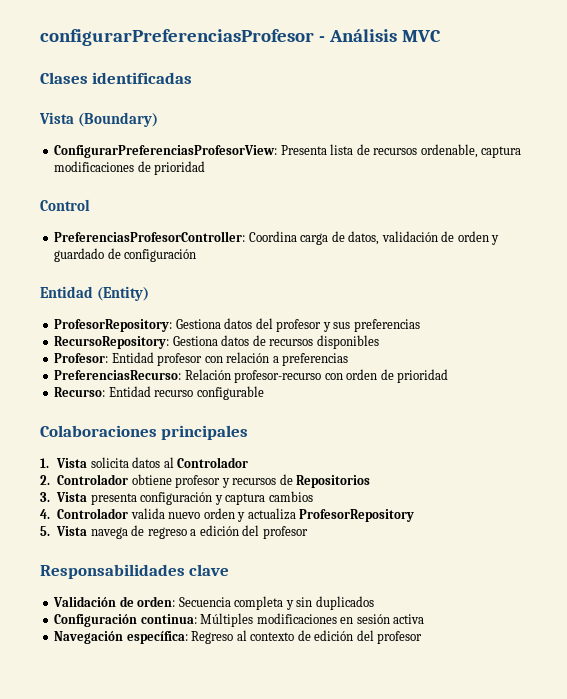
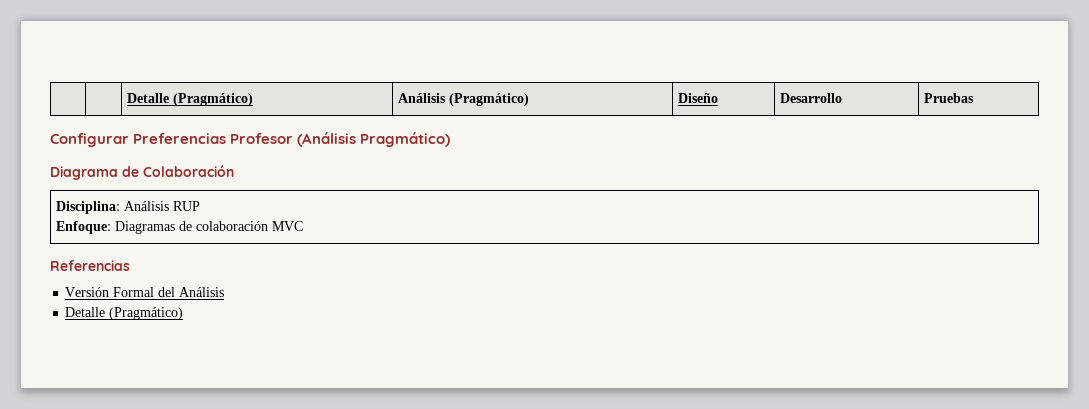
[40,29,441,46] [40,72,193,84] [39,112,158,127] [54,144,522,158] [54,161,206,175] [40,199,90,211] [54,231,500,245] [54,248,197,262] [40,286,149,301] [54,318,420,332] [54,335,379,349] [54,352,349,366] [54,369,449,383] [54,386,264,400] [40,425,249,440] [40,457,249,468] [40,474,371,488] [40,491,313,505] [40,508,415,522] [40,525,308,539] [40,564,230,579] [53,596,374,610] [54,613,425,627] [54,630,423,644] configurarPreferenciasProfesor - Análisis MVC // Clases identificadas // Vista (Boundary) // ConfigurarPreferenciasProfesorView: Presenta lista de recursos ordenable, captura modificaciones de prioridad // Control // PreferenciasProfesorController: Coordina carga de datos, validación de orden y guardado de configuración // Entidad (Entity) // ProfesorRepository: Gestiona datos del profesor y sus preferencias // RecursoRepository: Gestiona datos de recursos disponibles // Profesor: Entidad profesor con relación a preferencias // PreferenciasRecurso: Relación profesor-recurso con orden de prioridad // Recurso: Entidad recurso configurable // Colaboraciones principales // 1. Vista solicita datos al Controlador // 2. Controlador obtiene profesor y recursos de Repositorios // 3. Vista presenta configuración y captura cambios // 4. Controlador valida nuevo orden y actualiza ProfesorRepository // 5. Vista navega de regreso a edición del profesor // Responsabilidades clave // Validación de orden: Secuencia completa y sin duplicados // Configuración continua: Múltiples modificaciones en sesión activa // Navegación específica: Regreso al contexto de edición del profesor -> [126,93,253,106] [397,93,529,106] [677,93,718,103] [779,93,842,103] [923,93,974,103] [50,132,451,147] [50,165,234,180] [55,201,200,214] [55,221,303,234] [50,260,130,271] [65,287,225,297] [65,307,184,320] | | Detalle (Pragmático) | Análisis (Pragmático) | Diseño | Desarrollo | Pruebas // Configurar Preferencias Profesor (Análisis Pragmático) // Diagrama de Colaboración // Disciplina: Análisis RUP // Enfoque: Diagramas de colaboración MVC // Referencias // Versión Formal del Análisis // Detalle (Pragmático)

